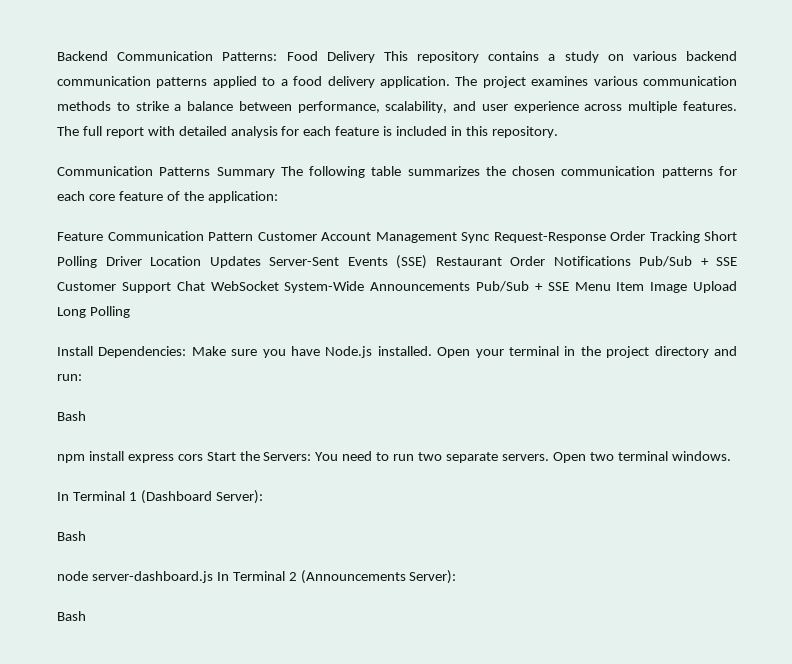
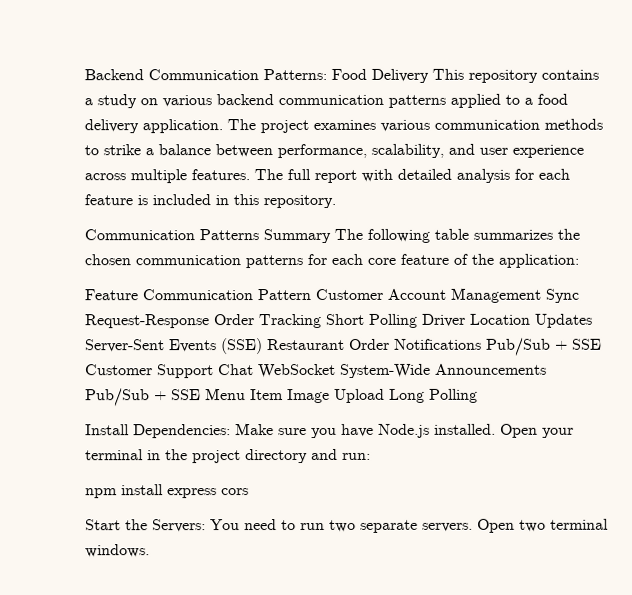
[57,411,86,421] // Bash -> (371, 456) none
(203, 457) none -> (249, 492) //
[57,490,263,504] [57,531,86,541] [57,570,457,584] [57,611,86,621] // In Terminal 1 (Dashboard Server): // Bash // node server-dashboard.js In Terminal 2 (Announcements Server): // Bash -> (150, 551) none

